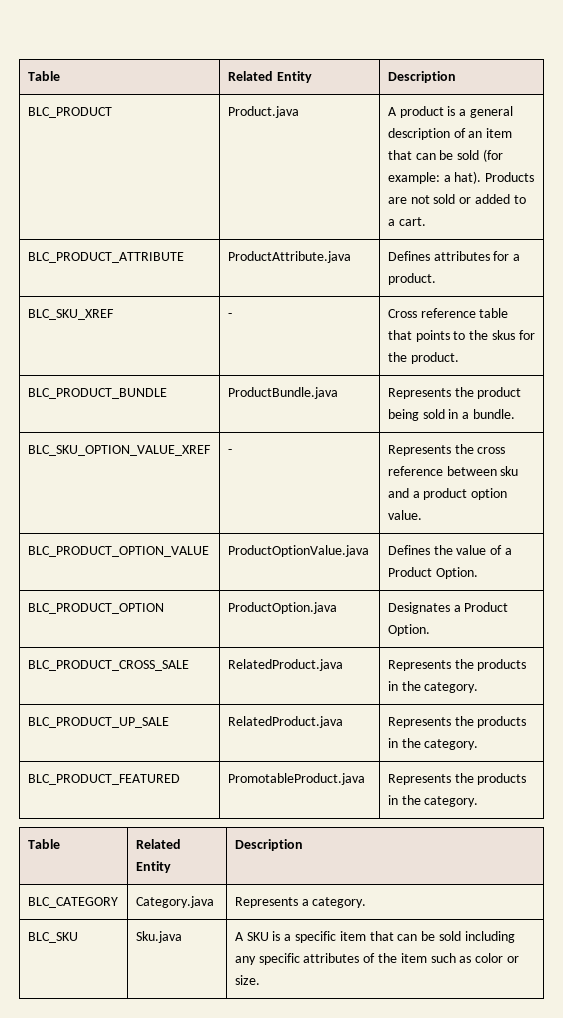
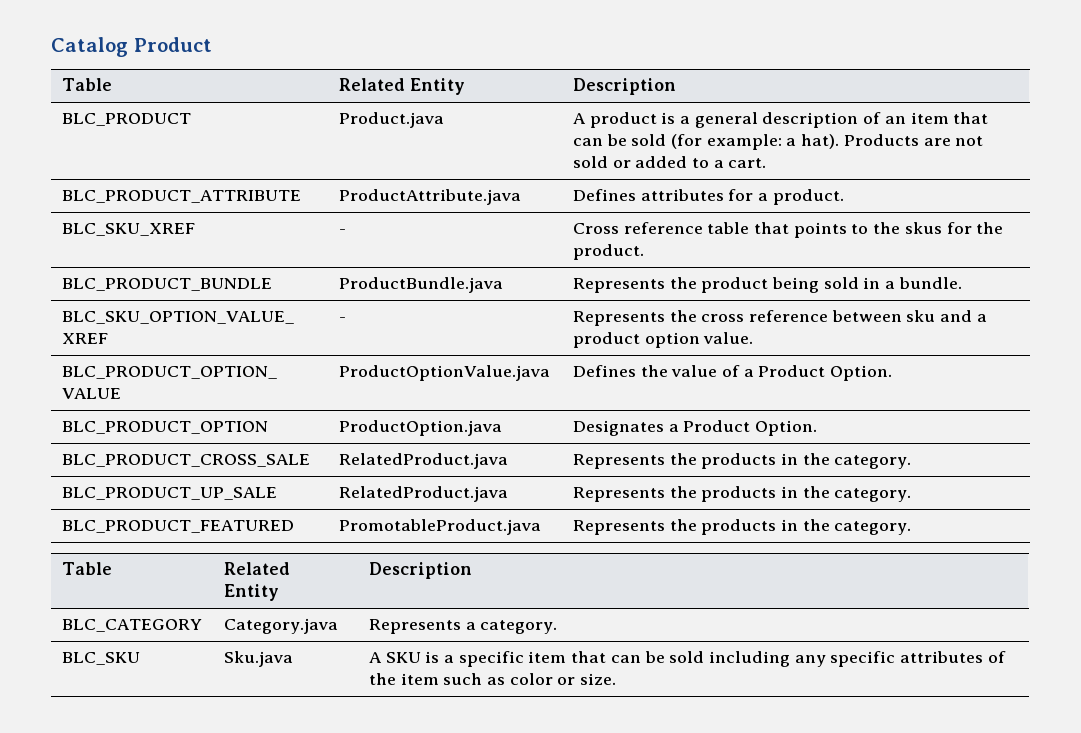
(27, 76) none -> [51,37,212,57] Catalog Product //

